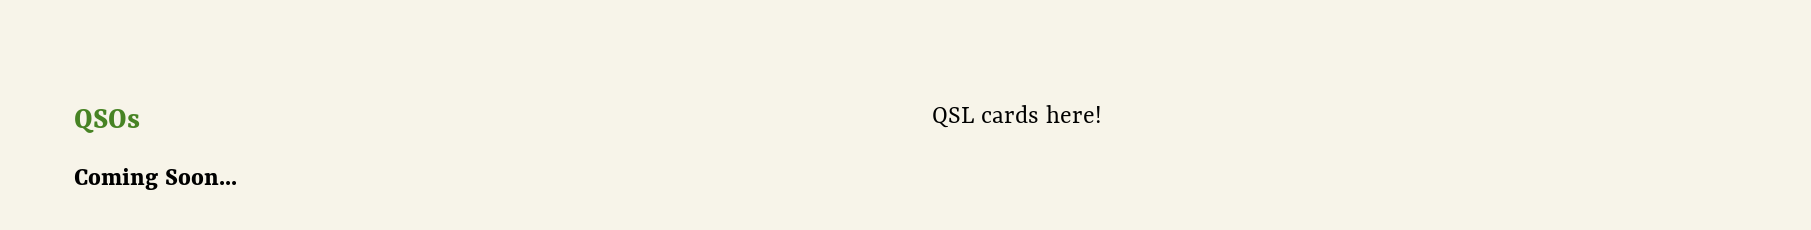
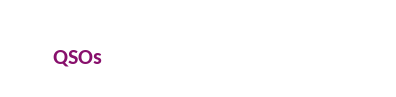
[74,168,238,190] [932,105,1103,128] // Coming Soon... // QSL cards here! -> (102, 58) none

